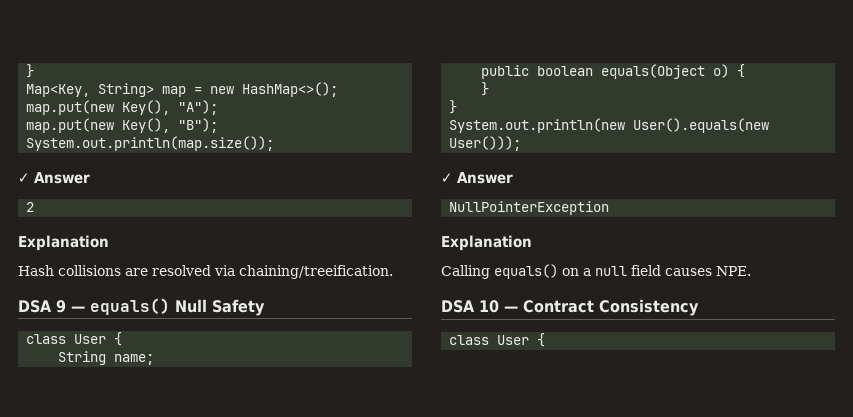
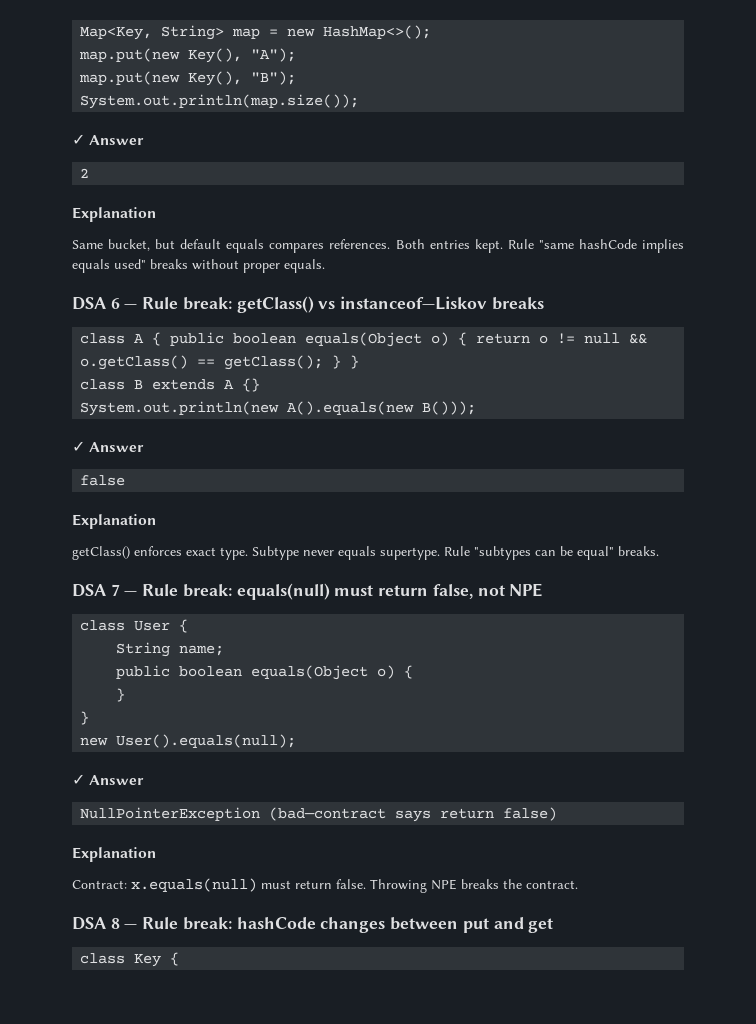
[26,64,35,78] } // -> (80, 33) none
[18,265,393,279] [18,298,265,316] Hash collisions are resolved via chaining/treeification. // DSA 9 — equals() Null Safety -> [72,239,685,253] [72,259,325,273] [72,296,544,313] [80,332,648,347] [80,355,360,370] [80,378,261,392] [80,401,477,416] [72,441,145,452] [80,475,126,486] [72,514,156,529] [72,546,659,560] [72,583,543,600] Same bucket, but default equals compares references. Both entries kept. Rule "same hashCode implies equals used" breaks without proper equals. // DSA 6 — Rule break: getClass() vs instanceof—Liskov breaks // class A { public boolean equals(Object o) { return o != null && o.getClass() == getClass(); } } // class B extends A {} // System.out.println(new A().equals(new B())); // ✓ Answer // false // Explanation // getClass() enforces exact type. Subtype never equals supertype. Rule "subtypes can be equal" breaks. // DSA 7 — Rule break: equals(null) must return false, not NPE
[449,118,770,133] [449,136,522,151] System.out.println(new User().equals(new User())); -> [80,734,297,748] new User().equals(null);
[441,235,532,251] [441,264,751,279] [441,299,699,316] [449,335,530,345] // Explanation // Calling equals() on a null field causes NPE. // DSA 10 — Contract Consistency // class User -> [269,807,558,822] [72,847,156,862] [72,878,578,893] [72,917,554,933] [80,953,162,967] (bad—contract says return false) // Explanation // Contract: x.equals(null) must return false. Throwing NPE breaks the contract. // DSA 8 — Rule break: hashCode changes between put and get // class Key

